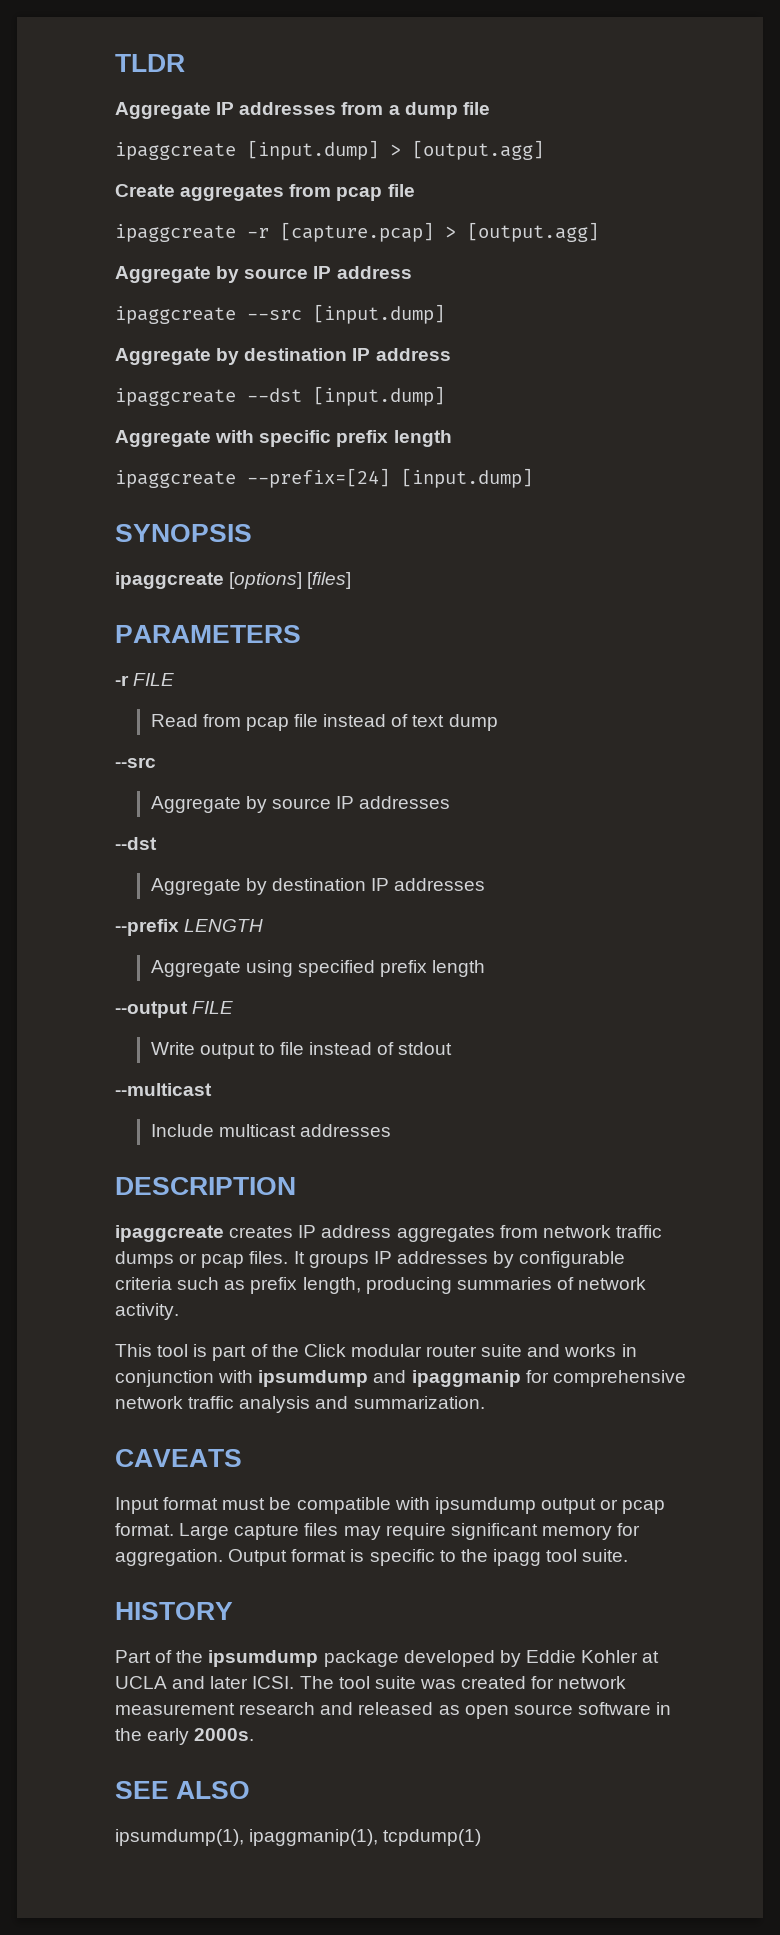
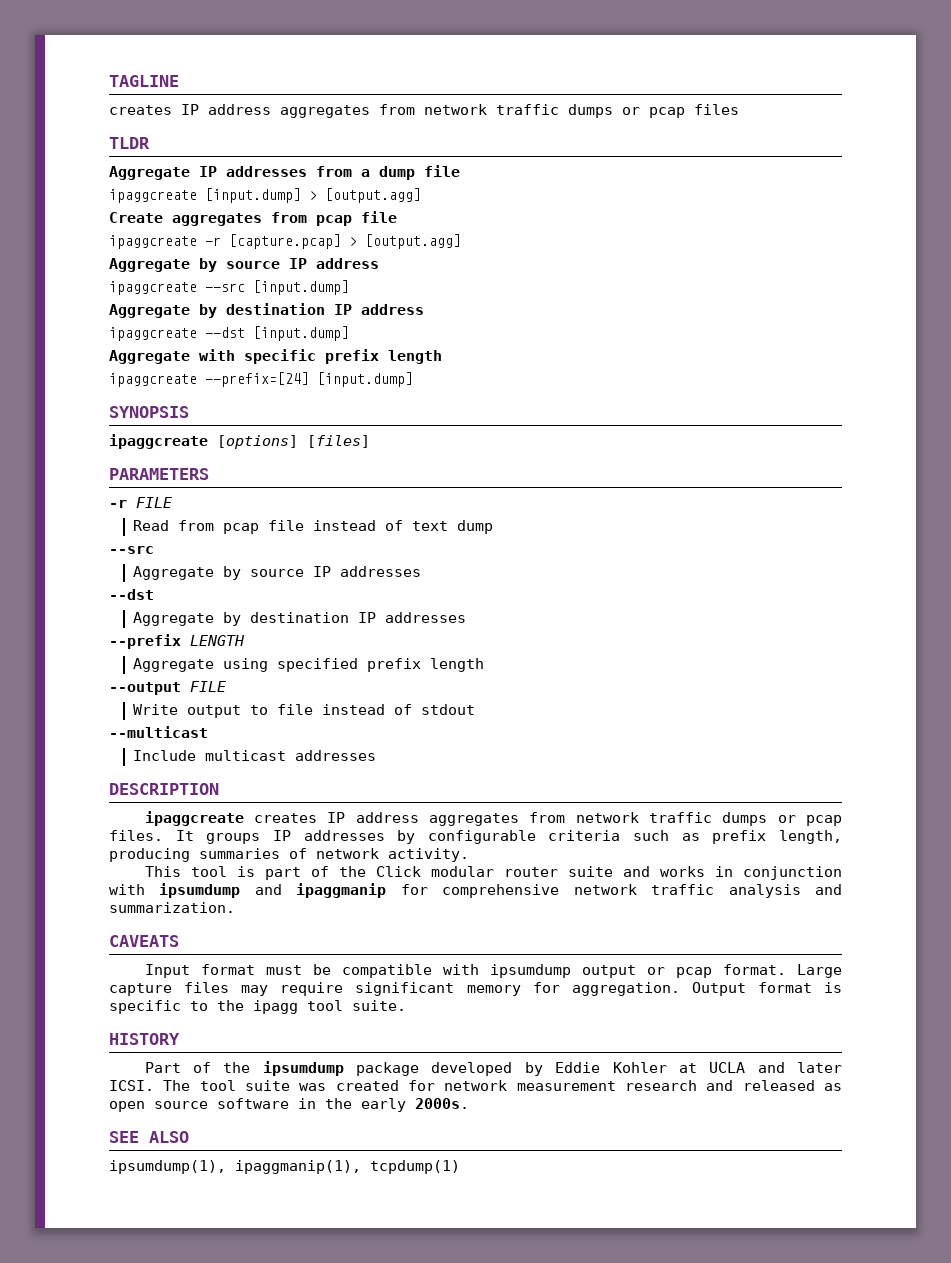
(115, 63) none -> [109,75,179,87] [109,104,739,118] TAGLINE // creates IP address aggregates from network traffic dumps or pcap files //

